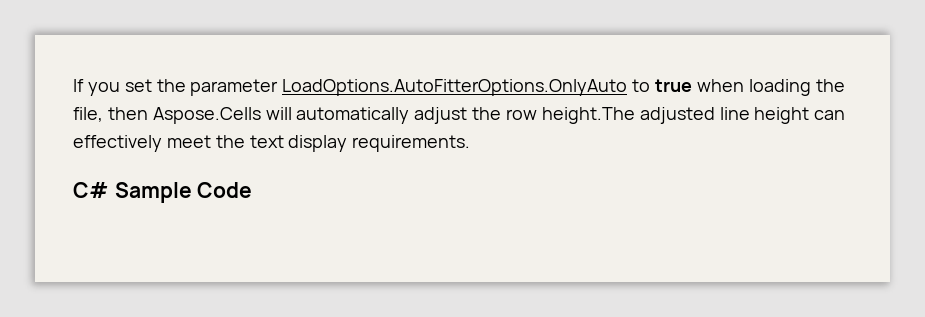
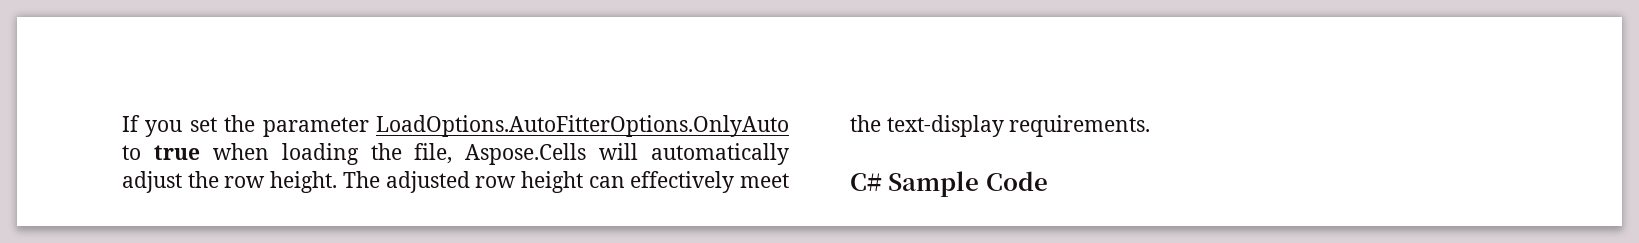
[107,107,148,120] then -> (453, 153) none
[541,107,750,124] height.The adjusted line -> [270,171,517,193] height. The adjusted row
[249,135,348,152] text display -> [886,115,1004,137] text‑display

